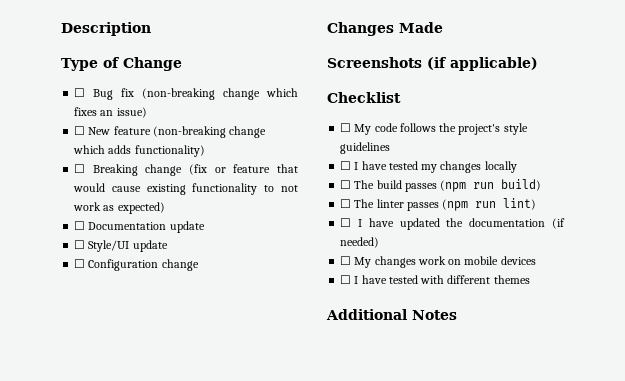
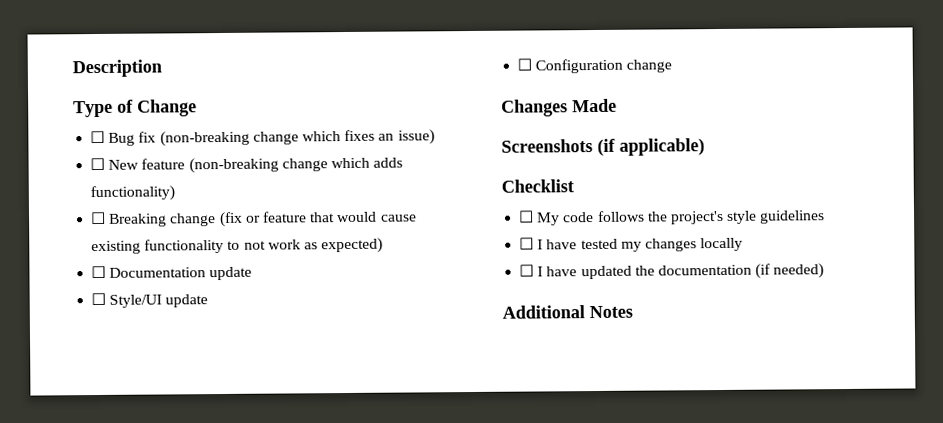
[340,179,542,192] [340,198,537,211] // ☐ The build passes (npm run build) // ☐ The linter passes (npm run lint) -> (744, 244) none
[340,256,536,268] [340,275,530,284] // ☐ My changes work on mobile devices // ☐ I have tested with different themes -> (825, 271) none

